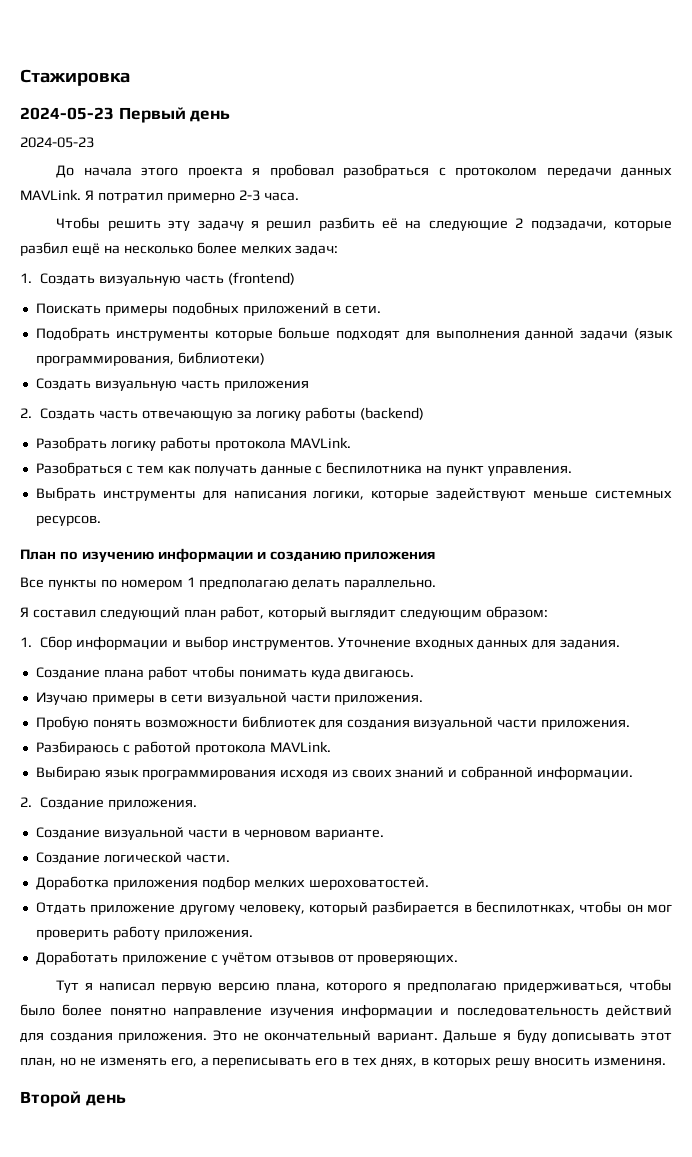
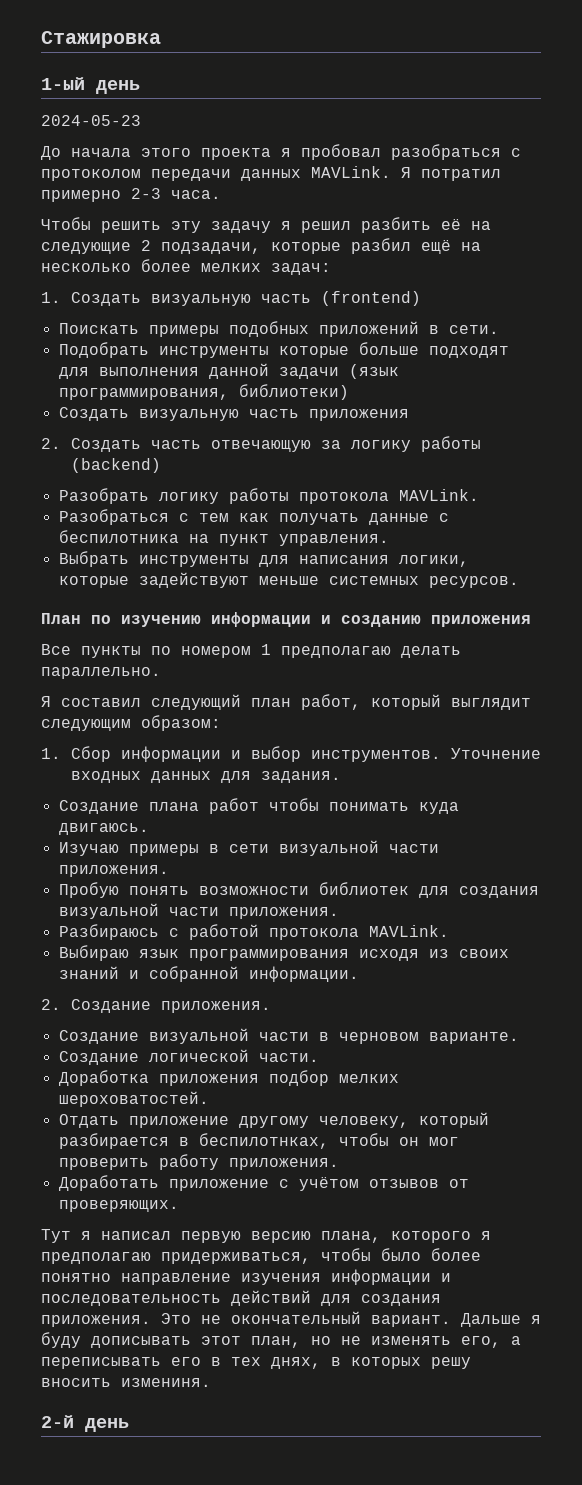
[20,107,186,123] 2024-05-23 Первый -> [41,77,85,90] 1-ый
[20,1091,81,1107] Второй -> [41,1415,74,1428] 2-й

